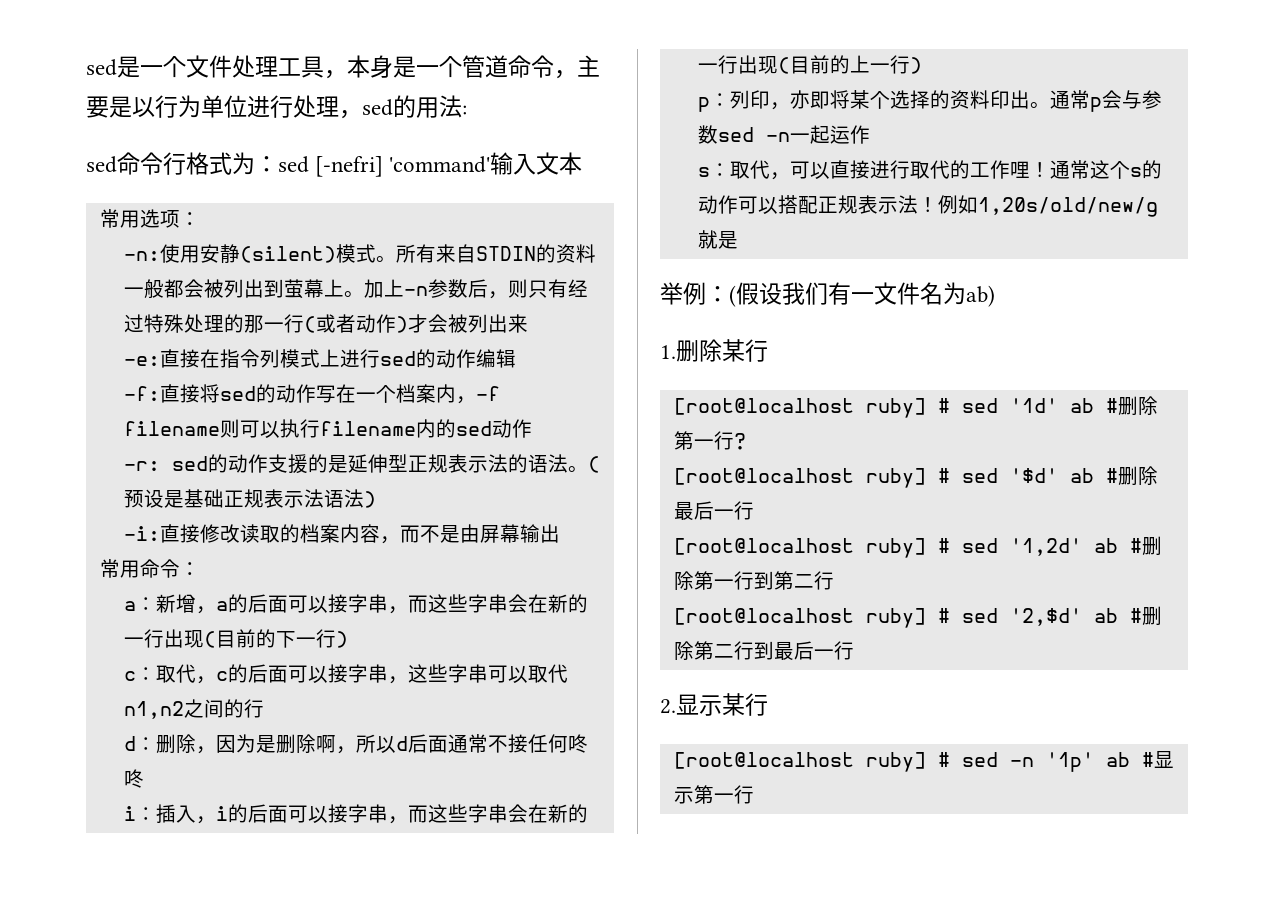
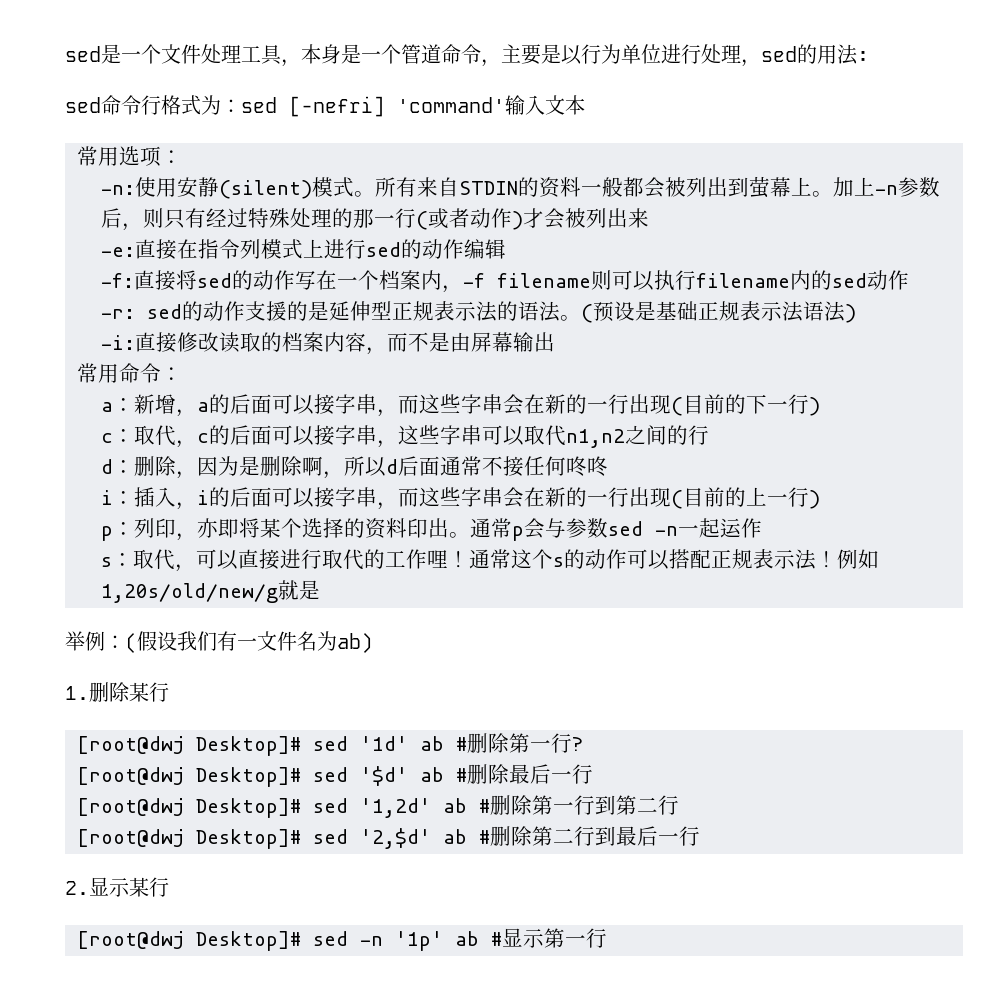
[673,398,950,418] [root@localhost ruby] # -> [77,736,301,756] [root@dwj Desktop]#
[673,468,950,488] [root@localhost ruby] # -> [77,767,301,787] [root@dwj Desktop]#
[673,538,950,558] [root@localhost ruby] # -> [77,798,301,818] [root@dwj Desktop]#
[673,608,950,628] [root@localhost ruby] # -> [77,829,301,849] [root@dwj Desktop]#
[673,752,950,772] [root@localhost ruby] # -> [77,931,301,951] [root@dwj Desktop]#

